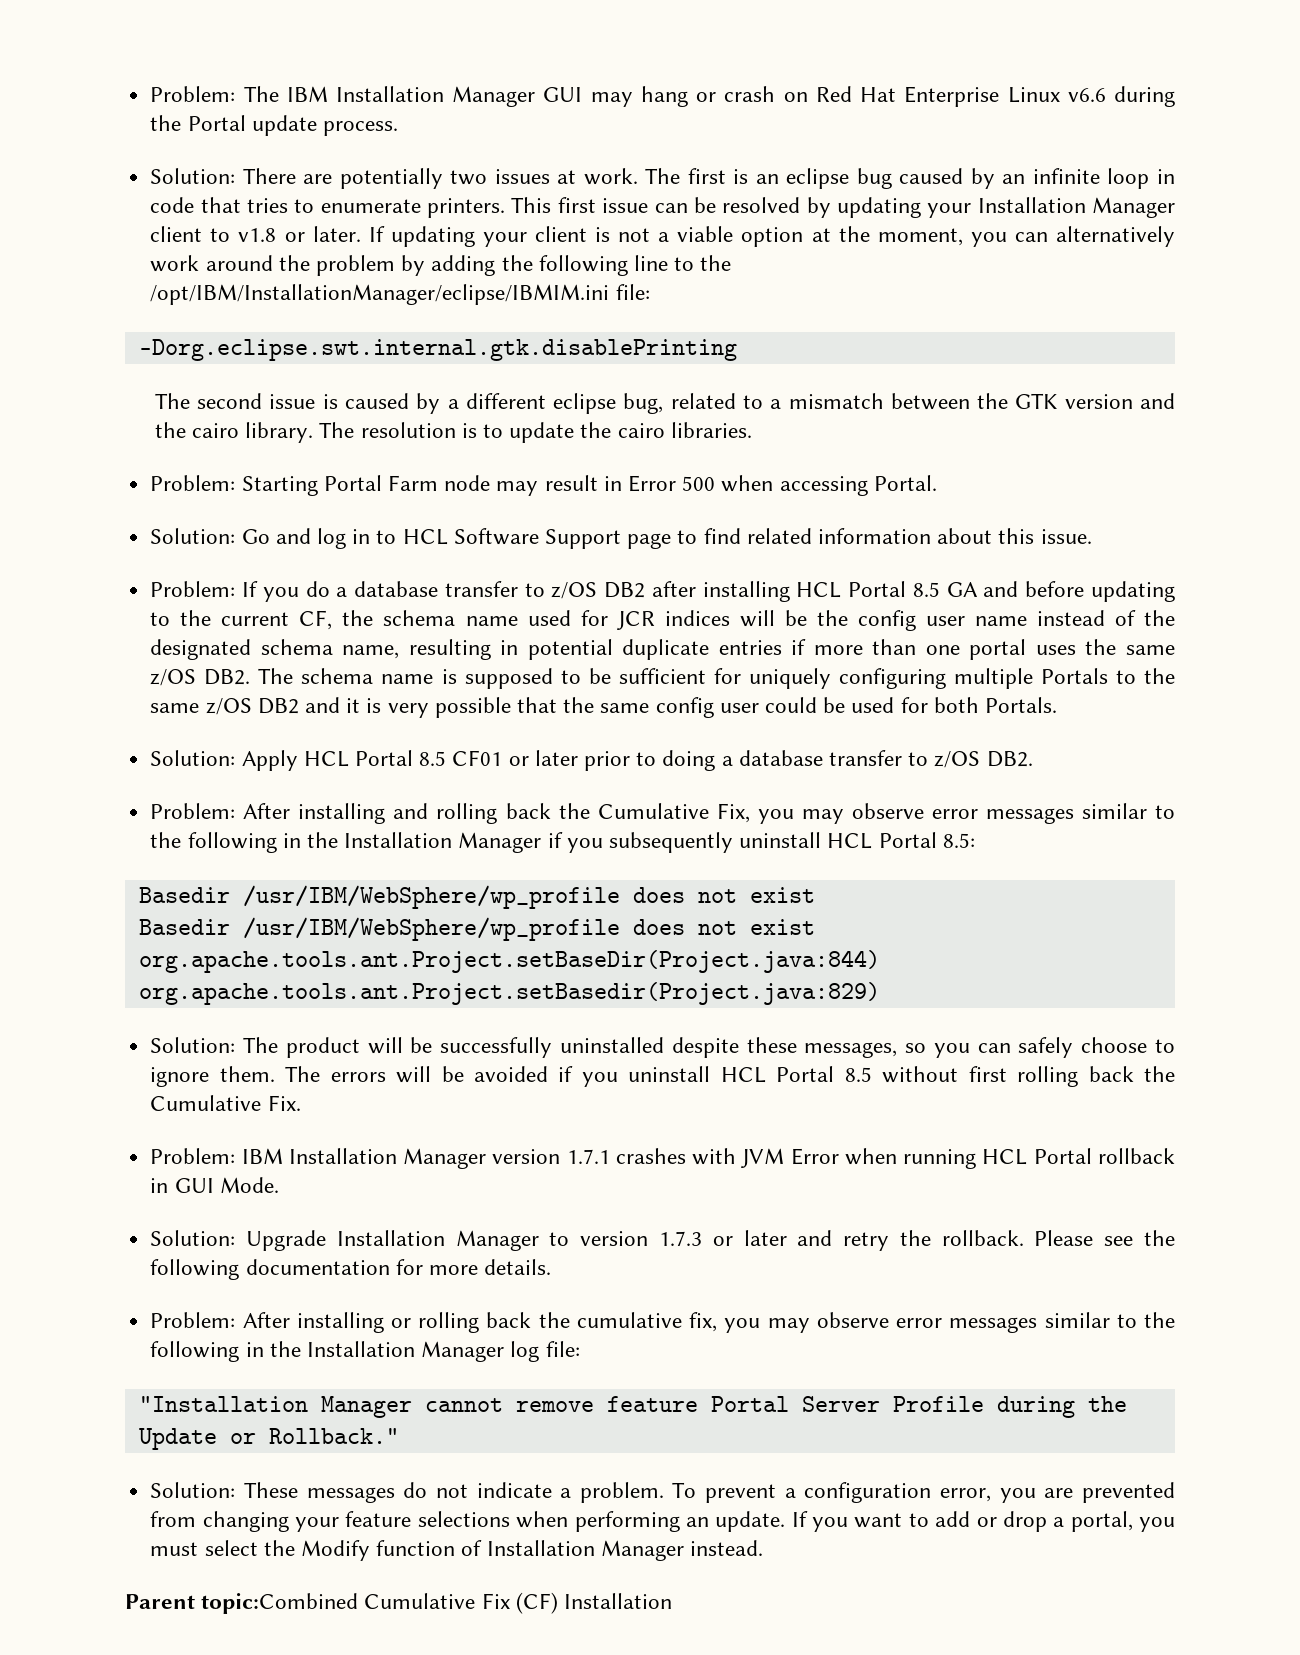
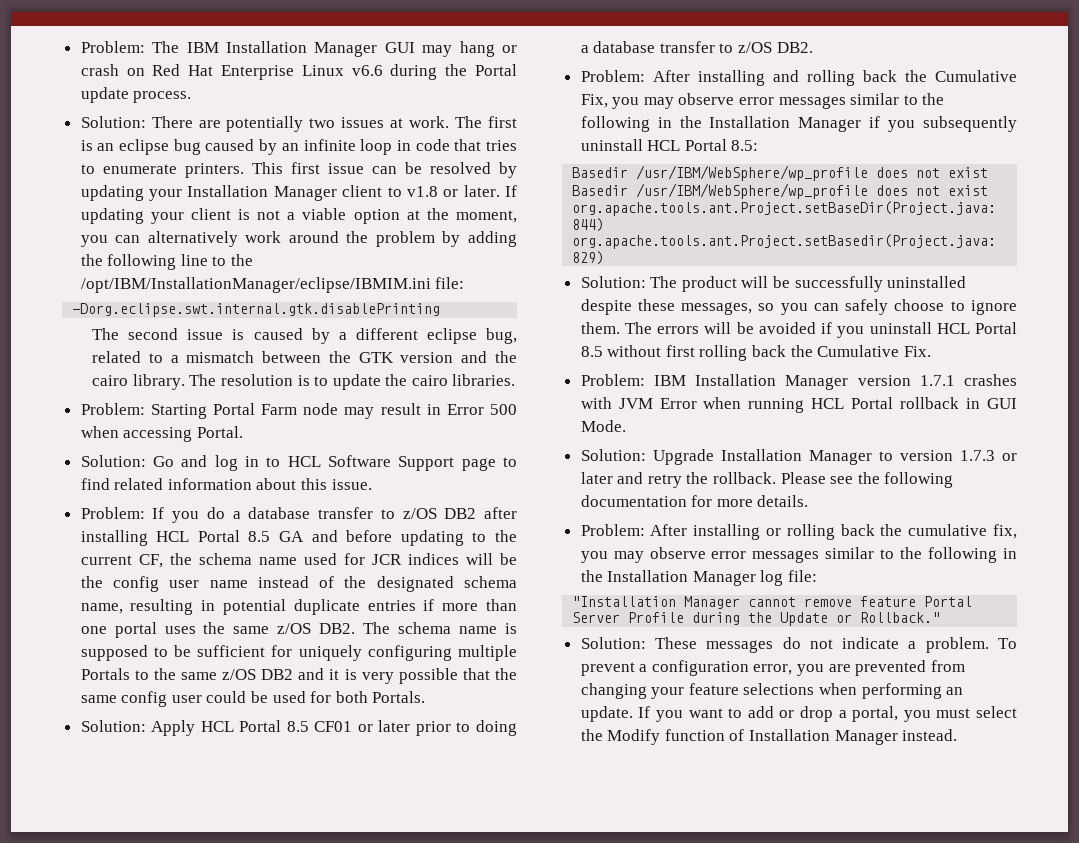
[125,1592,673,1614] // Parent topic:Combined Cumulative Fix (CF) Installation -> (958, 735) none

